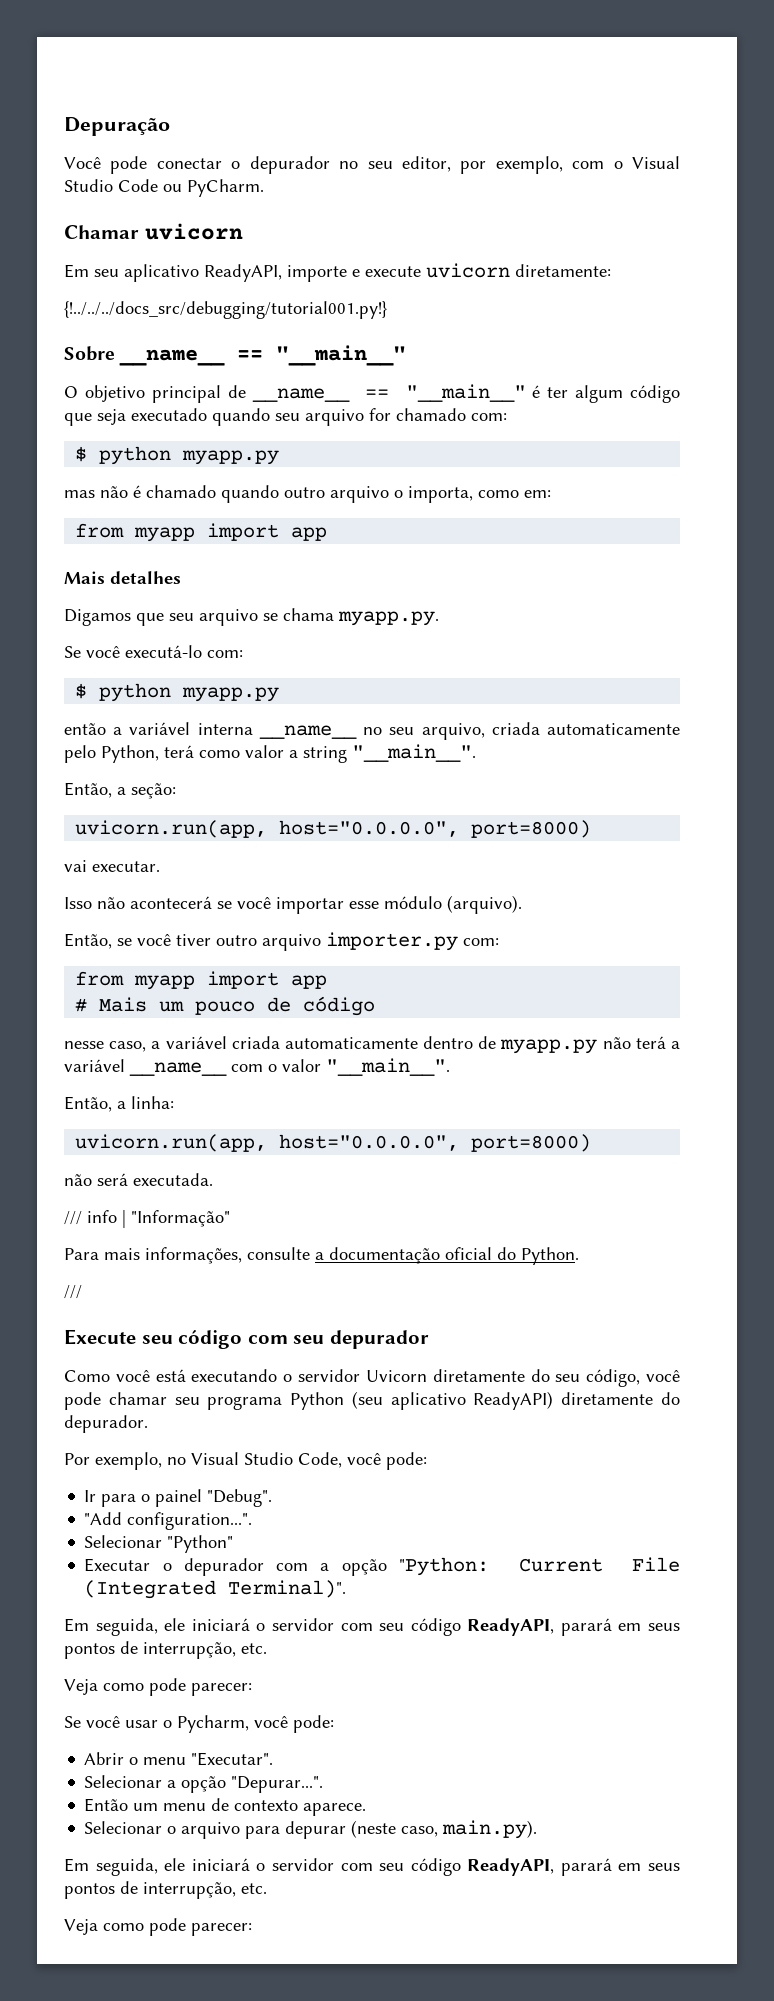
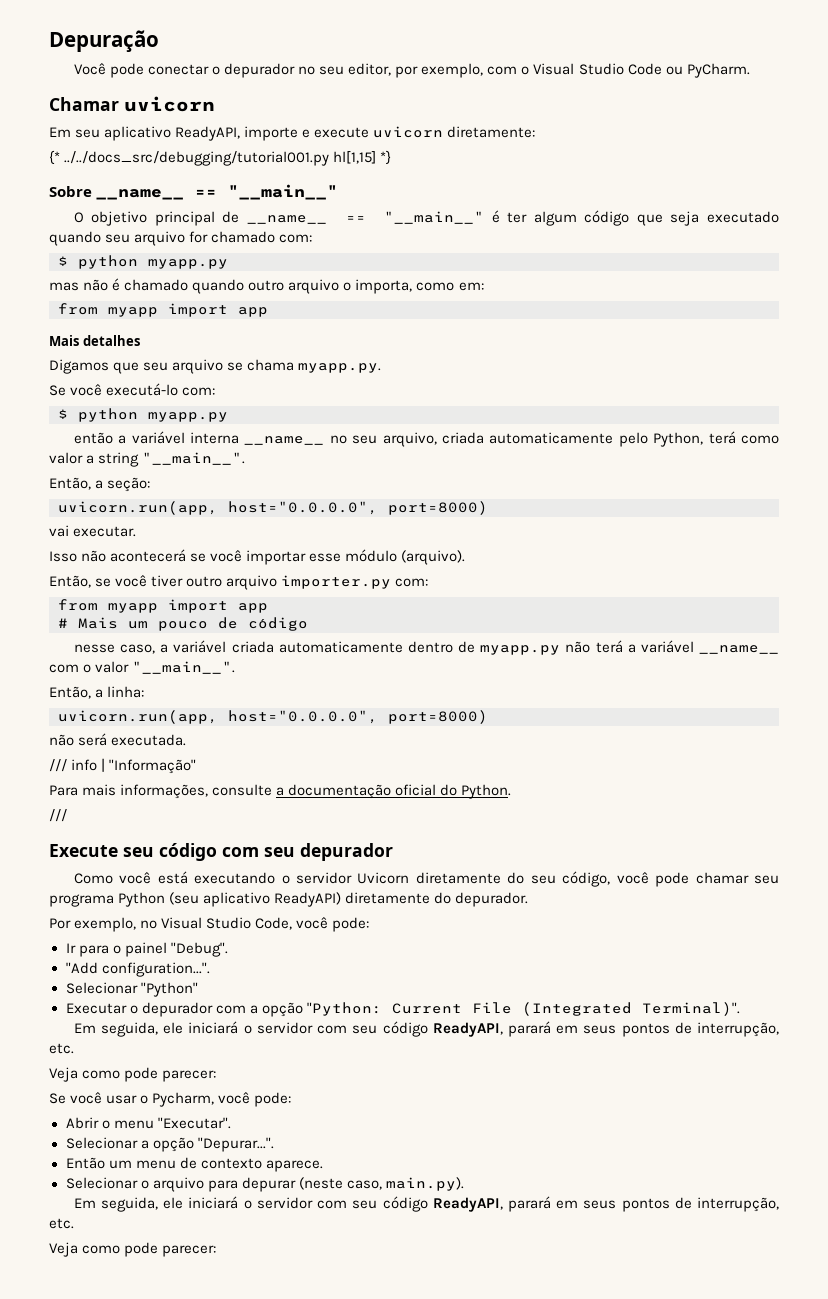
[64,301,387,319] {!../../../docs_src/debugging/tutorial001.py!} -> [49,150,392,166] {* ../../docs_src/debugging/tutorial001.py hl[1,15] *}

